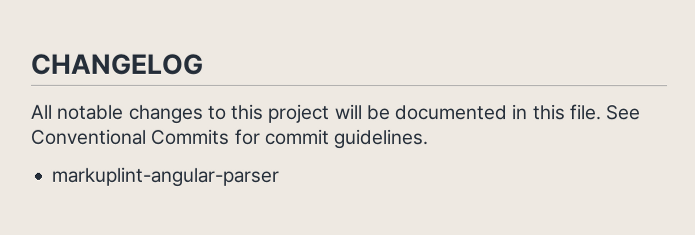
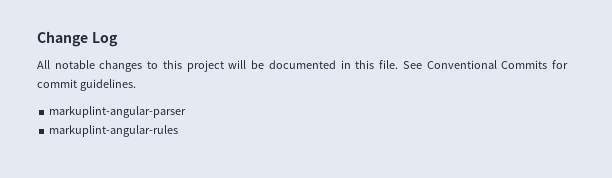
[31,53,204,75] CHANGELOG -> [37,31,118,47] Change Log
(280, 176) none -> [49,125,179,137] // markuplint-angular-rules

